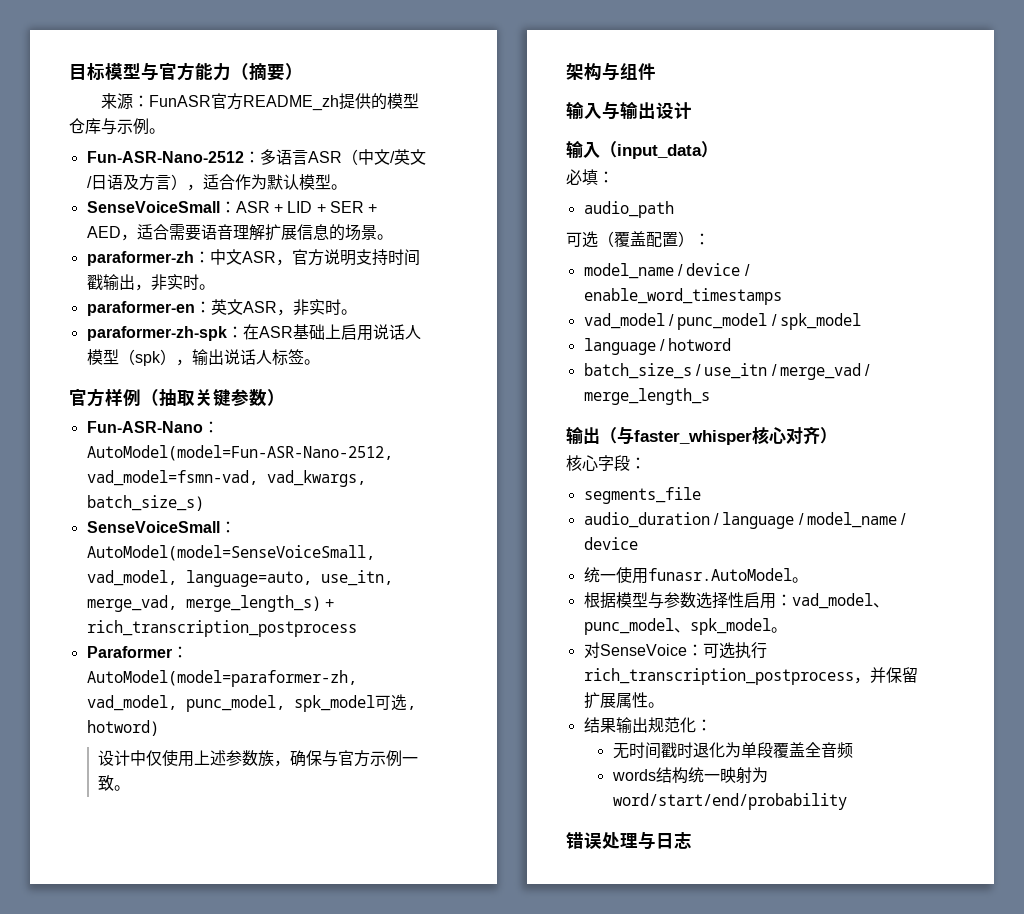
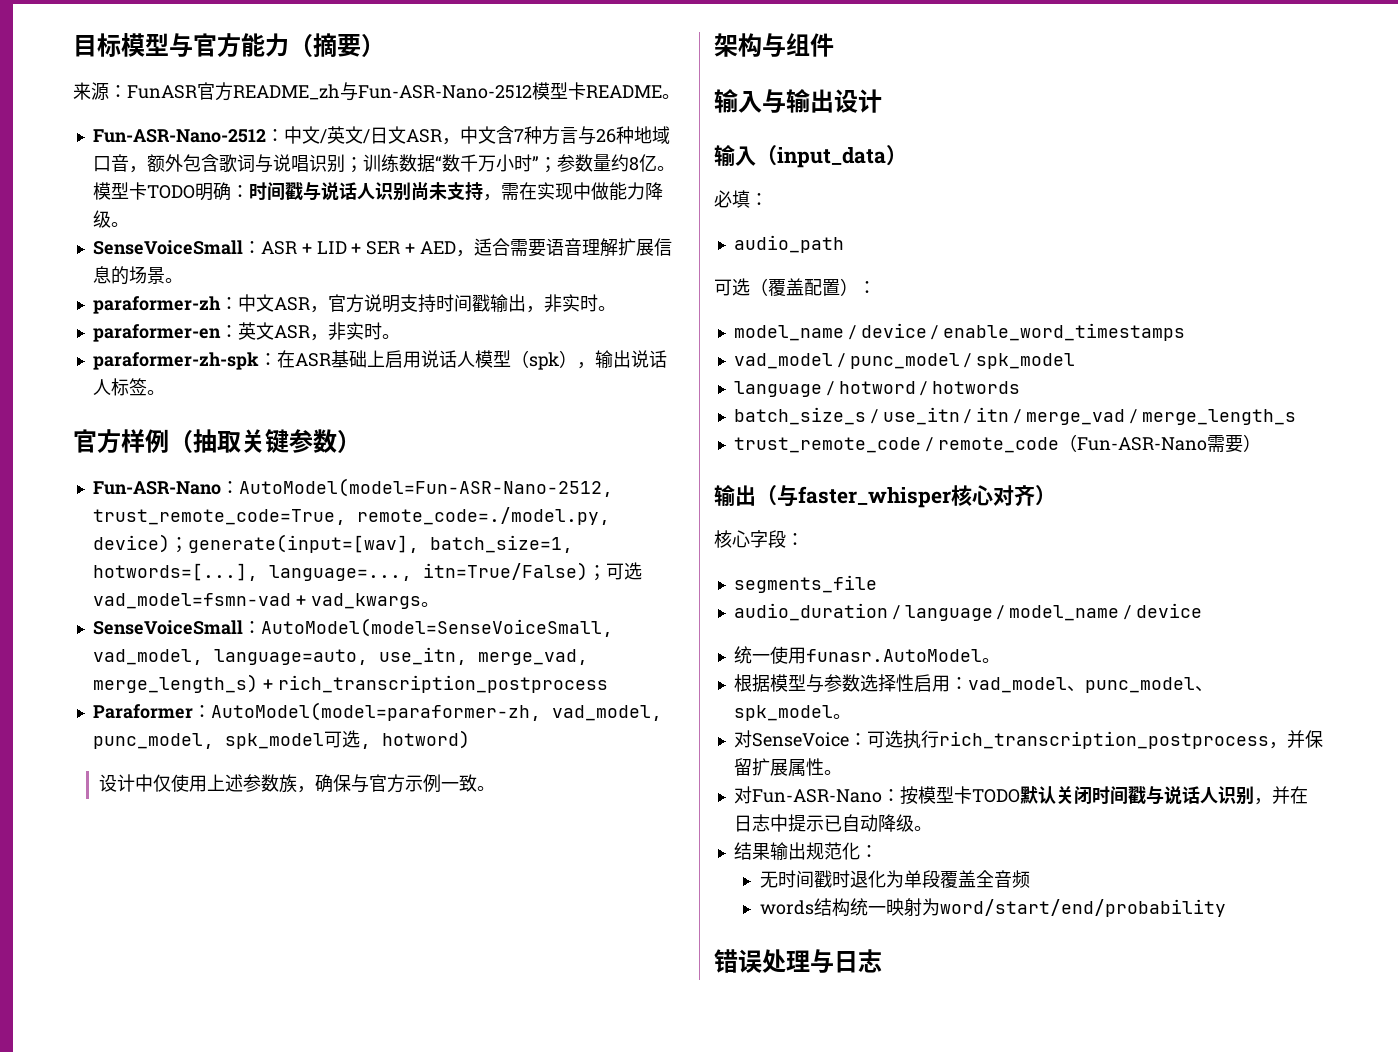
[339,93,420,110] [69,118,149,135] 提供的模型仓库与示例 -> [340,82,662,101] 与Fun-ASR-Nano-2512模型卡README
[259,149,358,165] 多语言ASR（ -> (284, 135) none
[106,174,331,191] 语及方言），适合作为默认模型 -> [387,126,670,145] [92,154,675,173] [92,182,663,201] [92,210,111,228] 文ASR，中文含7种方言与26种地域口音，额外包含歌词与说唱识别；训练数据“数千万小时”；参数量约8亿。模型卡TODO明确：时间戳与说话人识别尚未支持，需在实现中做能力降级
[86,470,366,487] [86,495,204,511] vad_model=fsmn-vad, vad_kwargs, batch_size_s) -> [92,507,610,525] [92,534,573,553] [92,562,642,581] [92,593,439,609] trust_remote_code=True, remote_code=./model.py, device)；generate(input=[wav], batch_size=1, hotwords=[...], language=..., itn=True/False)；可选vad_model=fsmn-vad + vad_kwargs。
(732, 344) none -> [920,381,1021,396] / hotwords
(777, 370) none -> [976,407,1022,424] itn /
(710, 396) none -> [733,434,1261,453] // trust_remote_code / remote_code（Fun-ASR-Nano需要）
(664, 705) none -> [733,786,1308,805] [733,814,932,832] // 对Fun-ASR-Nano：按模型卡TODO默认关闭时间戳与说话人识别，并在日志中提示已自动降级。

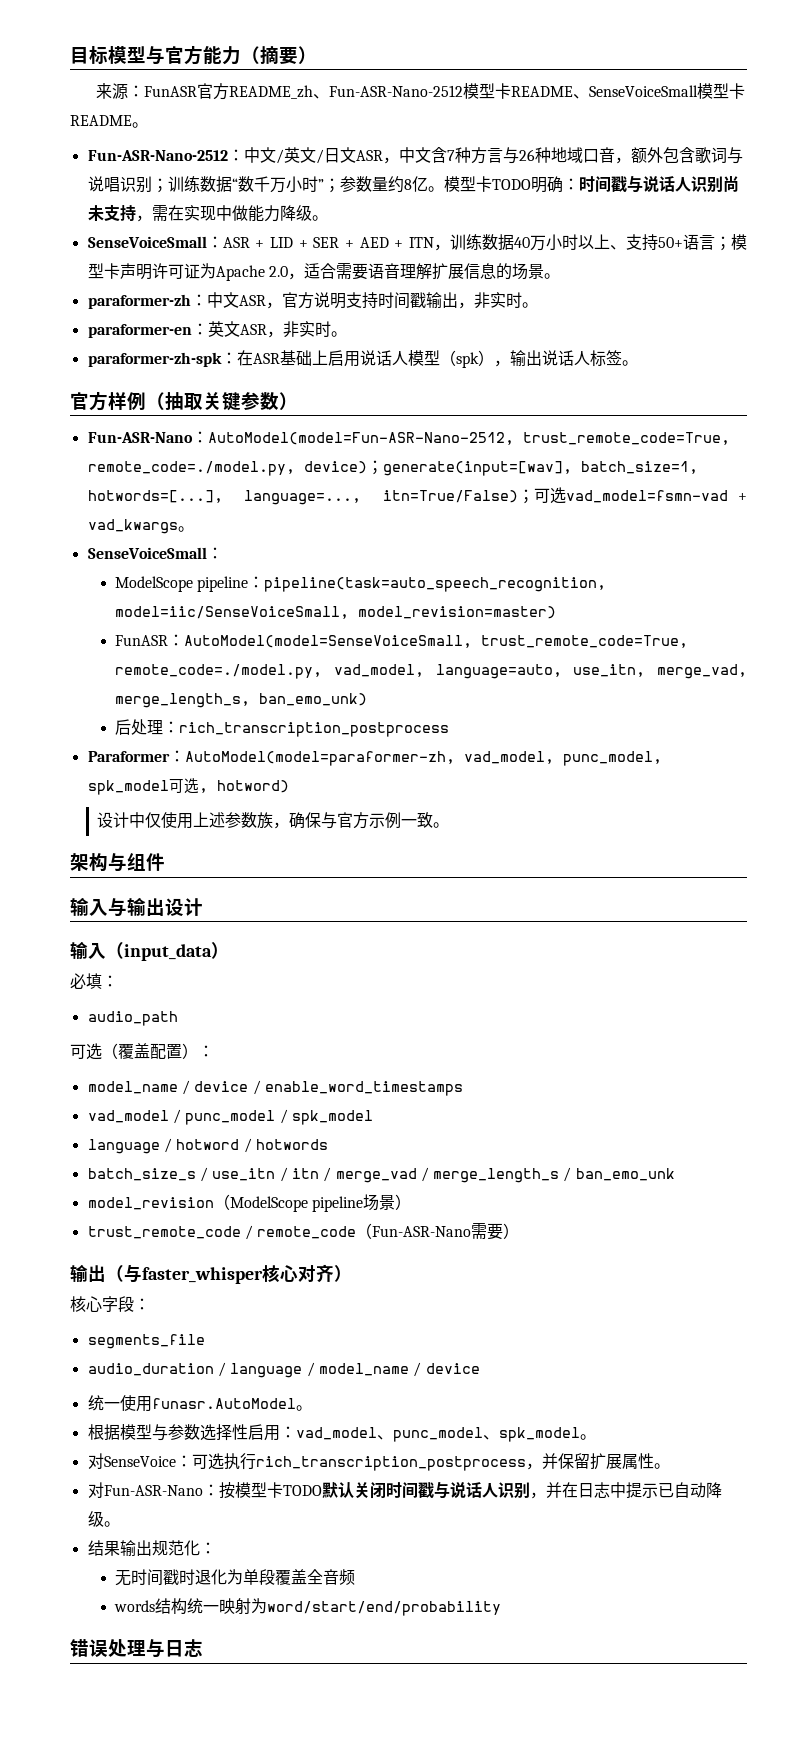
[340,82,358,101] 与 -> [313,94,330,99] 、
(662, 91) none -> [573,83,746,99] [70,115,132,126] 、SenseVoiceSmall模型卡README
(456, 247) none -> [394,234,748,251] [87,263,288,281] + ITN，训练数据40万小时以上、支持50+语言；模型卡声明许可证为Apache 2.0
[260,618,613,637] [92,647,588,665] [92,674,273,693] AutoModel(model=SenseVoiceSmall, vad_model, language=auto, use_itn, merge_vad, merge_length_s) + -> [115,576,607,592] [115,606,557,619] [115,634,689,648] [115,664,747,679] [115,693,368,708] [115,719,180,735] // ModelScope pipeline：pipeline(task=auto_speech_recognition, model=iic/SenseVoiceSmall, model_revision=master) // FunASR：AutoModel(model=SenseVoiceSmall, trust_remote_code=True, remote_code=./model.py, vad_model, language=auto, use_itn, merge_vad, merge_length_s, ban_emo_unk) // 后处理：
(1296, 417) none -> [563,1167,675,1182] [87,1194,411,1212] / ban_emo_unk // model_revision（ModelScope pipeline场景）

